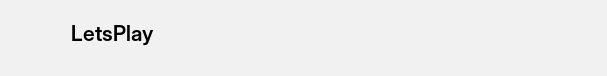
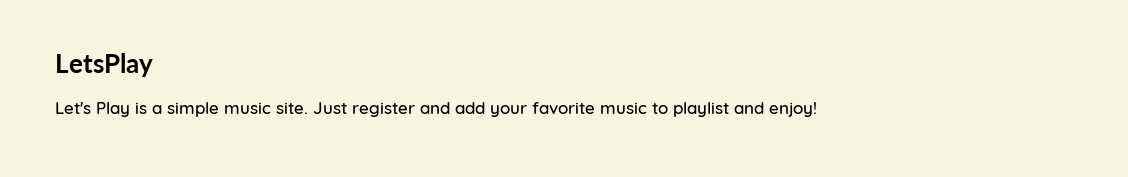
(154, 35) none -> [55,102,817,117] // Let's Play is a simple music site. Just register and add your favorite music to playlist and enjoy!

